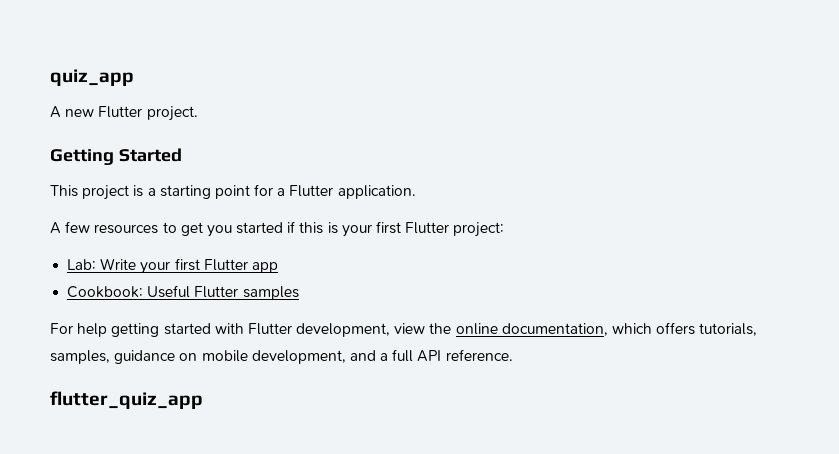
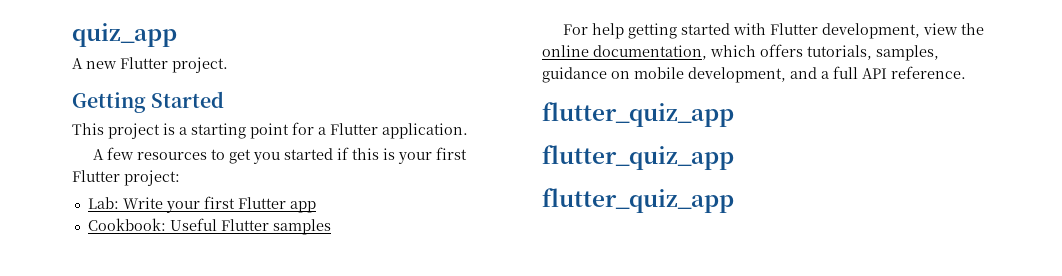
(203, 400) none -> [542,145,734,170] [542,188,734,213] // flutter_quiz_app // flutter_quiz_app

